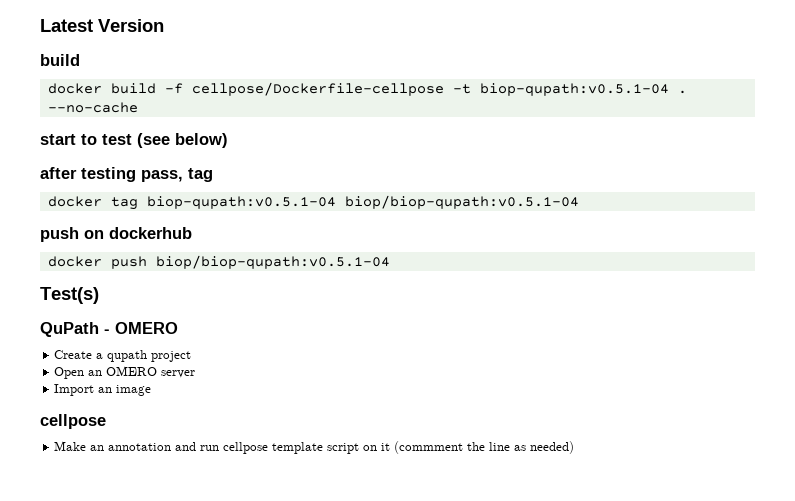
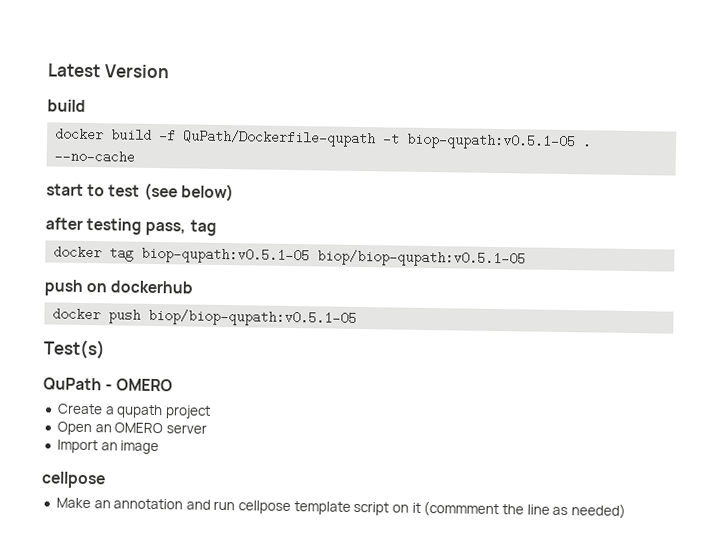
[191,82,669,96] cellpose/Dockerfile-cellpose -t biop-qupath:v0.5.1-04 -> [182,129,577,151] QuPath/Dockerfile-qupath -t biop-qupath:v0.5.1-05
[146,195,579,209] biop-qupath:v0.5.1-04 biop/biop-qupath:v0.5.1-04 -> [141,246,527,268] biop-qupath:v0.5.1-05 biop/biop-qupath:v0.5.1-05
[155,255,390,269] biop/biop-qupath:v0.5.1-04 -> [148,308,358,327] biop/biop-qupath:v0.5.1-05

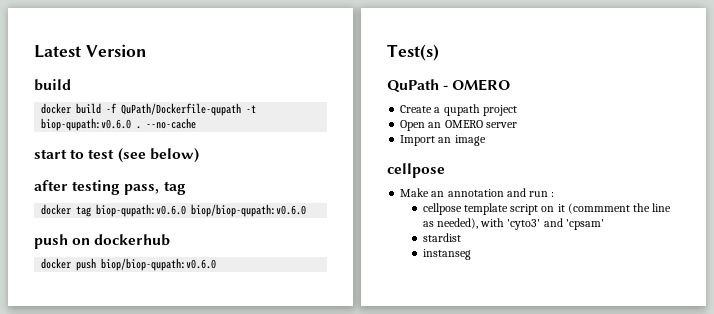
[406,132,577,151] biop-qupath:v0.5.1-05 -> [41,118,132,131] biop-qupath:v0.6.0
[141,246,527,268] biop-qupath:v0.5.1-05 biop/biop-qupath:v0.5.1-05 -> [96,204,307,217] biop-qupath:v0.6.0 biop/biop-qupath:v0.6.0
[148,308,358,327] biop/biop-qupath:v0.5.1-05 -> [101,258,217,271] biop/biop-qupath:v0.6.0
(236, 505) none -> [551,191,555,197] : //
[570,503,626,519] needed) -> [436,218,604,230] [422,233,461,242] [422,249,471,260] needed), with 'cyto3' and 'cpsam' // stardist // instanseg

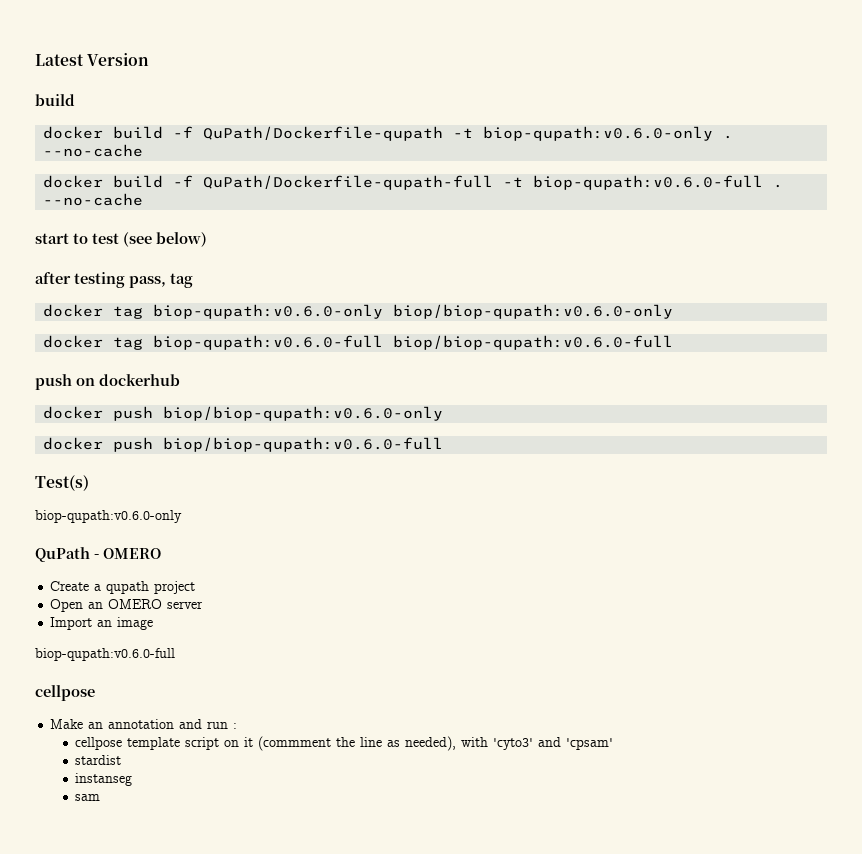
[41,118,132,131] biop-qupath:v0.6.0 -> [483,126,734,141] [43,144,144,157] [43,175,764,190] biop-qupath:v0.6.0-only . --no-cache // docker build -f QuPath/Dockerfile-qupath-full -t biop-qupath:v0.6.0-full
[96,204,307,217] biop-qupath:v0.6.0 biop/biop-qupath:v0.6.0 -> [153,304,674,319] [43,335,674,350] biop-qupath:v0.6.0-only biop/biop-qupath:v0.6.0-only // docker tag biop-qupath:v0.6.0-full biop/biop-qupath:v0.6.0-full
[101,258,217,271] biop/biop-qupath:v0.6.0 -> [163,406,444,421] [43,437,444,452] biop/biop-qupath:v0.6.0-only // docker push biop/biop-qupath:v0.6.0-full
(439, 52) none -> [35,510,182,523] // biop-qupath:v0.6.0-only
(486, 140) none -> [35,648,175,661] // biop-qupath:v0.6.0-full
(471, 254) none -> [75,794,101,801] // sam

